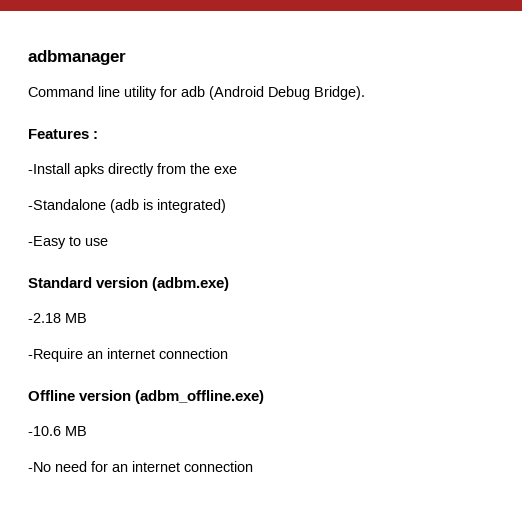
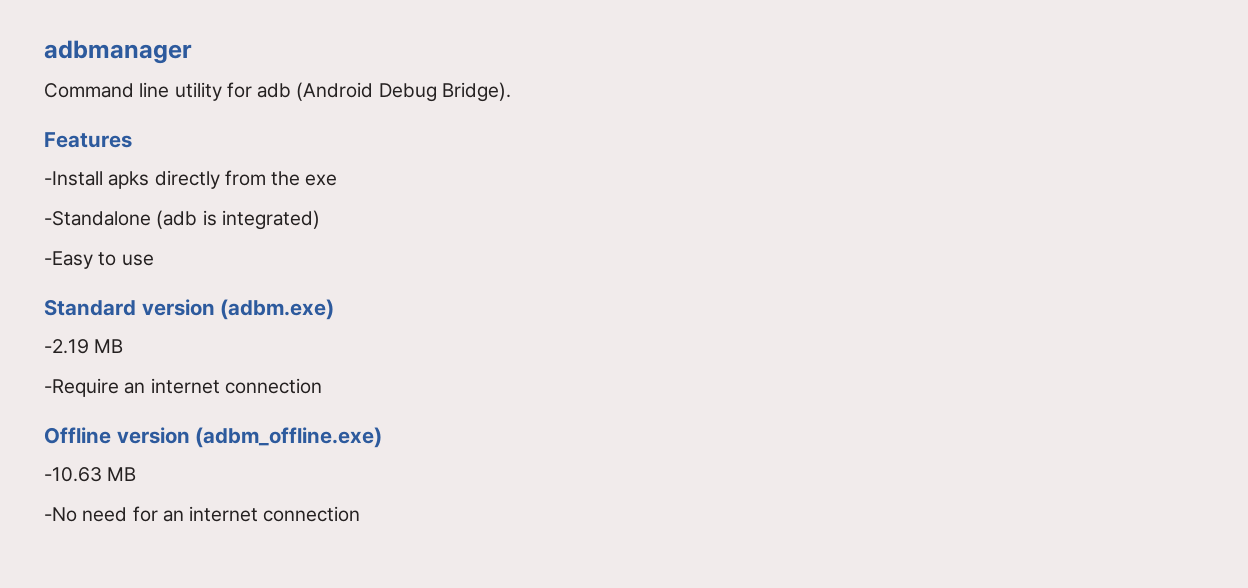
[93,131,99,139] : -> (132, 140) none
[28,313,61,323] -2.18 -> [44,339,89,354] -2.19
[28,426,61,436] -10.6 -> [44,467,102,482] -10.63

